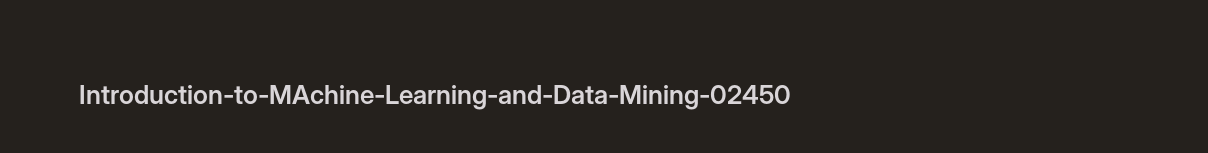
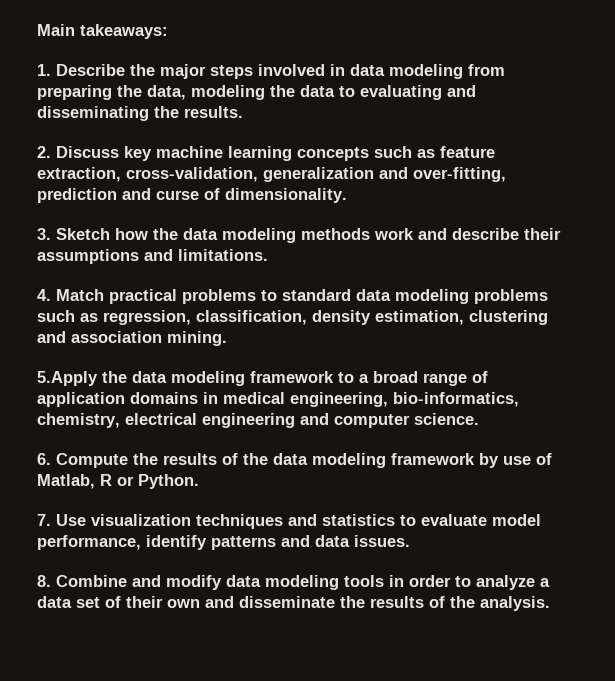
[79,85,791,110] Introduction-to-MAchine-Learning-and-Data-Mining-02450 -> [37,24,168,39] [37,64,505,79] [37,85,476,100] [37,106,243,121] [37,146,495,161] [37,167,506,182] [37,188,347,203] [37,228,561,243] [37,249,268,264] [37,289,548,304] [37,310,548,325] [37,331,227,346] [37,371,488,386] [37,392,519,407] [37,413,479,428] [37,453,552,468] [37,474,199,489] [37,514,541,529] [37,535,410,550] [37,575,550,590] [37,596,550,611] Main takeaways: // 1. Describe the major steps involved in data modeling from preparing the data, modeling the data to evaluating and disseminating the results. // 2. Discuss key machine learning concepts such as feature extraction, cross-validation, generalization and over-fitting, prediction and curse of dimensionality. // 3. Sketch how the data modeling methods work and describe their assumptions and limitations. // 4. Match practical problems to standard data modeling problems such as regression, classification, density estimation, clustering and association mining. // 5.Apply the data modeling framework to a broad range of application domains in medical engineering, bio-informatics, chemistry, electrical engineering and computer science. // 6. Compute the results of the data modeling framework by use of Matlab, R or Python. // 7. Use visualization techniques and statistics to evaluate model performance, identify patterns and data issues. // 8. Combine and modify data modeling tools in order to analyze a data set of their own and disseminate the results of the analysis.

